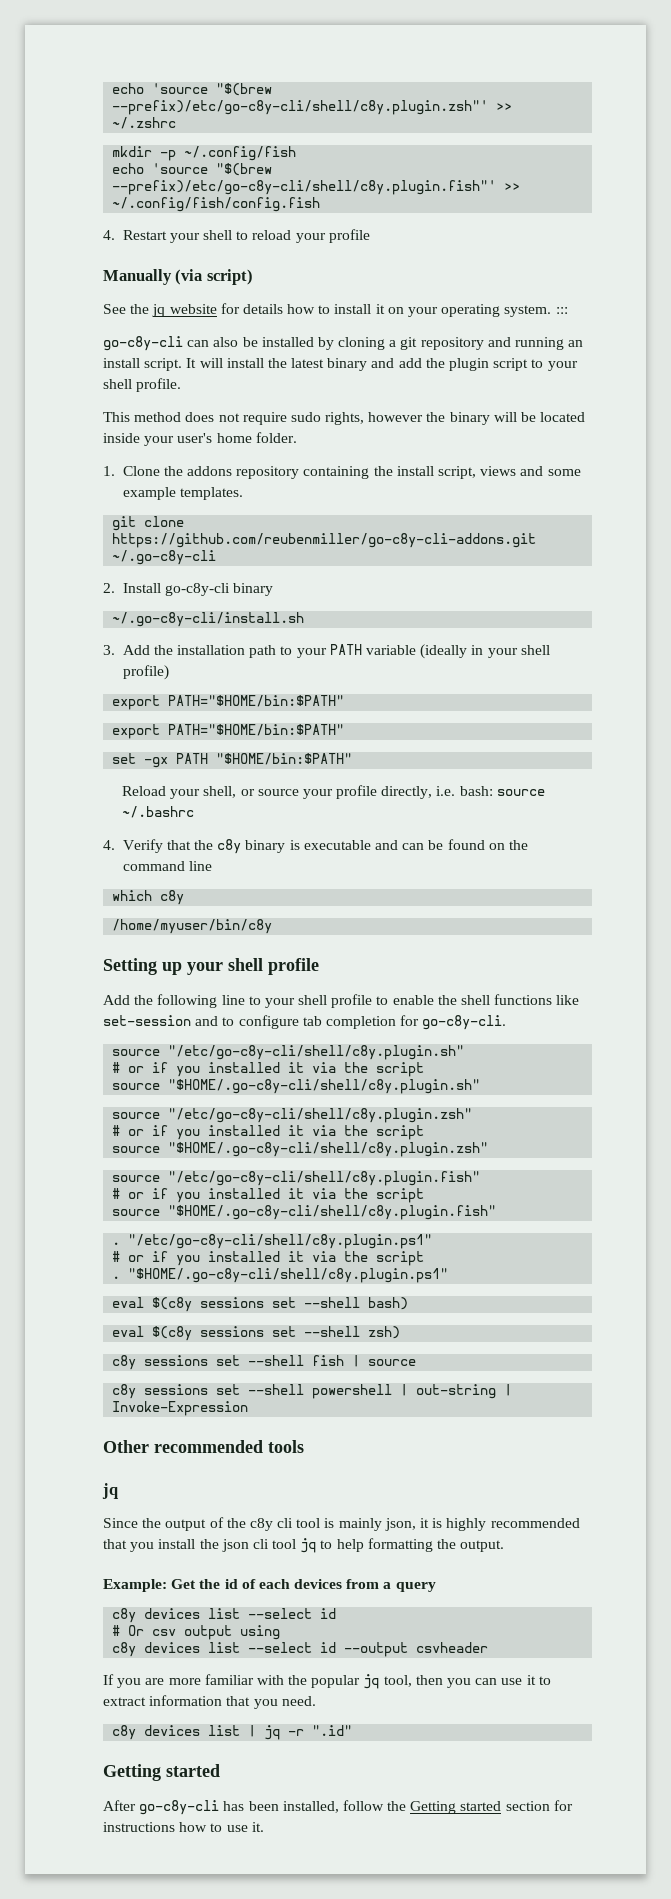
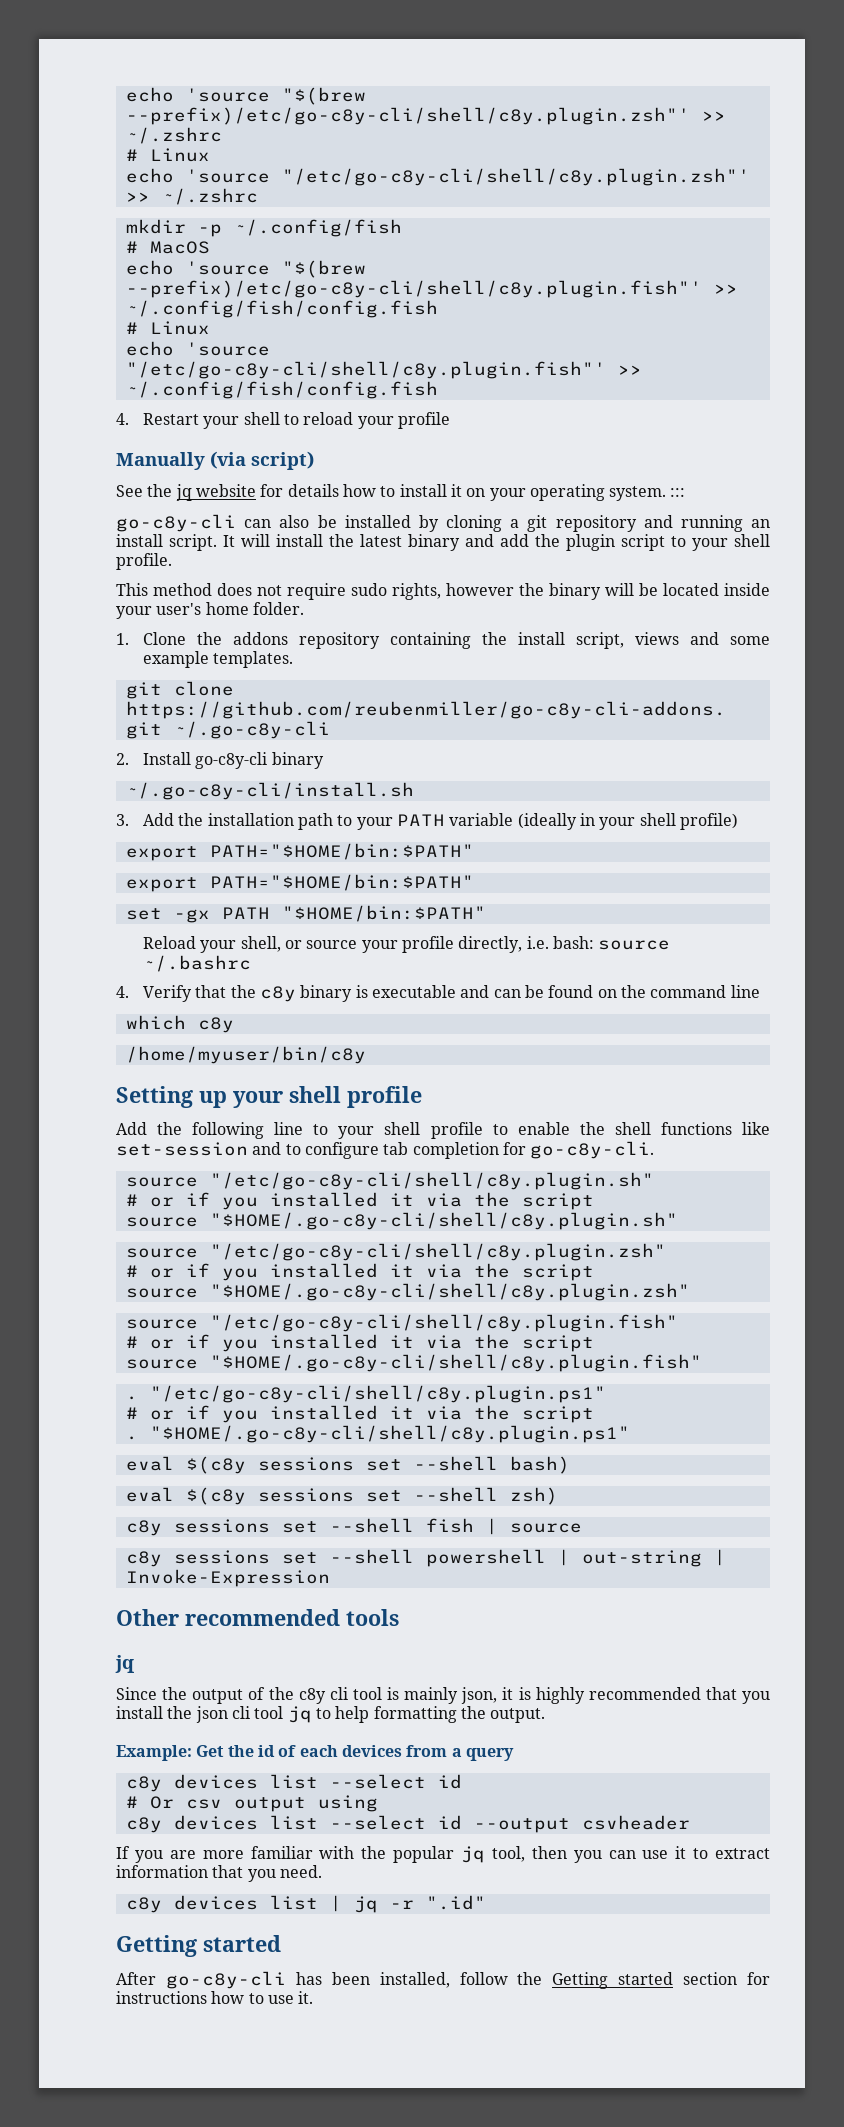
(177, 123) none -> [125,148,210,162] [125,168,750,186] [125,188,258,205] // # Linux // echo 'source "/etc/go-c8y-cli/shell/c8y.plugin.zsh"' >> ~/.zshrc
(297, 153) none -> [125,241,210,254] // # MacOS
(321, 204) none -> [125,321,210,335] [125,341,270,356] [125,361,642,379] [125,381,438,399] // # Linux // echo 'source "/etc/go-c8y-cli/shell/c8y.plugin.fish"' >> ~/.config/fish/config.fish

